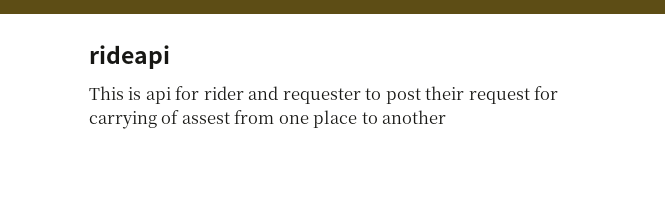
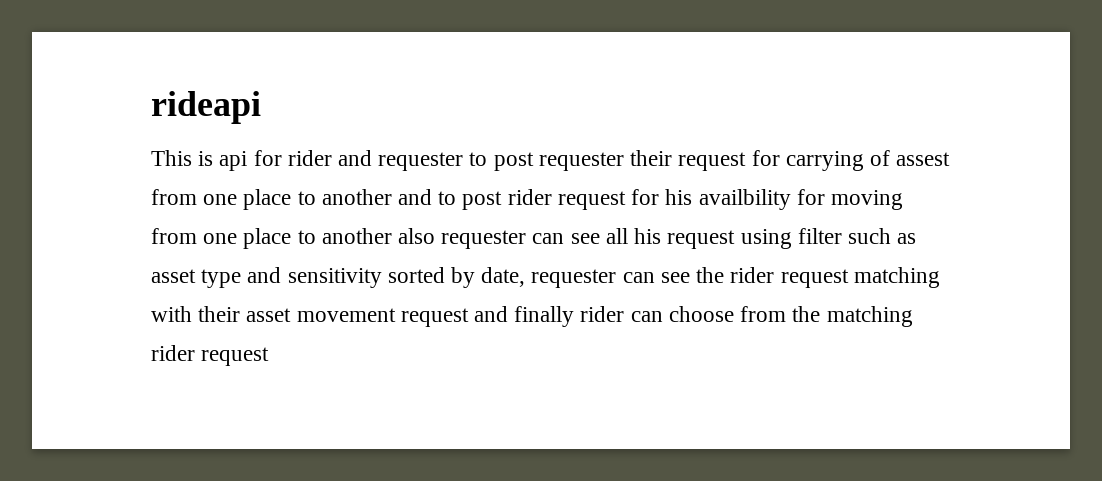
(421, 96) none -> [538,152,624,171] requester
(447, 117) none -> [398,189,903,210] [151,228,917,249] [151,267,940,288] [151,306,913,327] [151,345,270,366] and to post rider request for his availbility for moving from one place to another also requester can see all his request using filter such as asset type and sensitivity sorted by date, requester can see the rider request matching with their asset movement request and finally rider can choose from the matching rider request

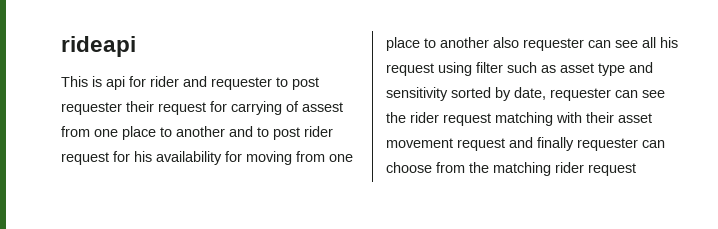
[698,189,791,210] availbility -> [156,151,222,165] availability
[580,306,625,322] rider -> [577,138,638,151] requester

